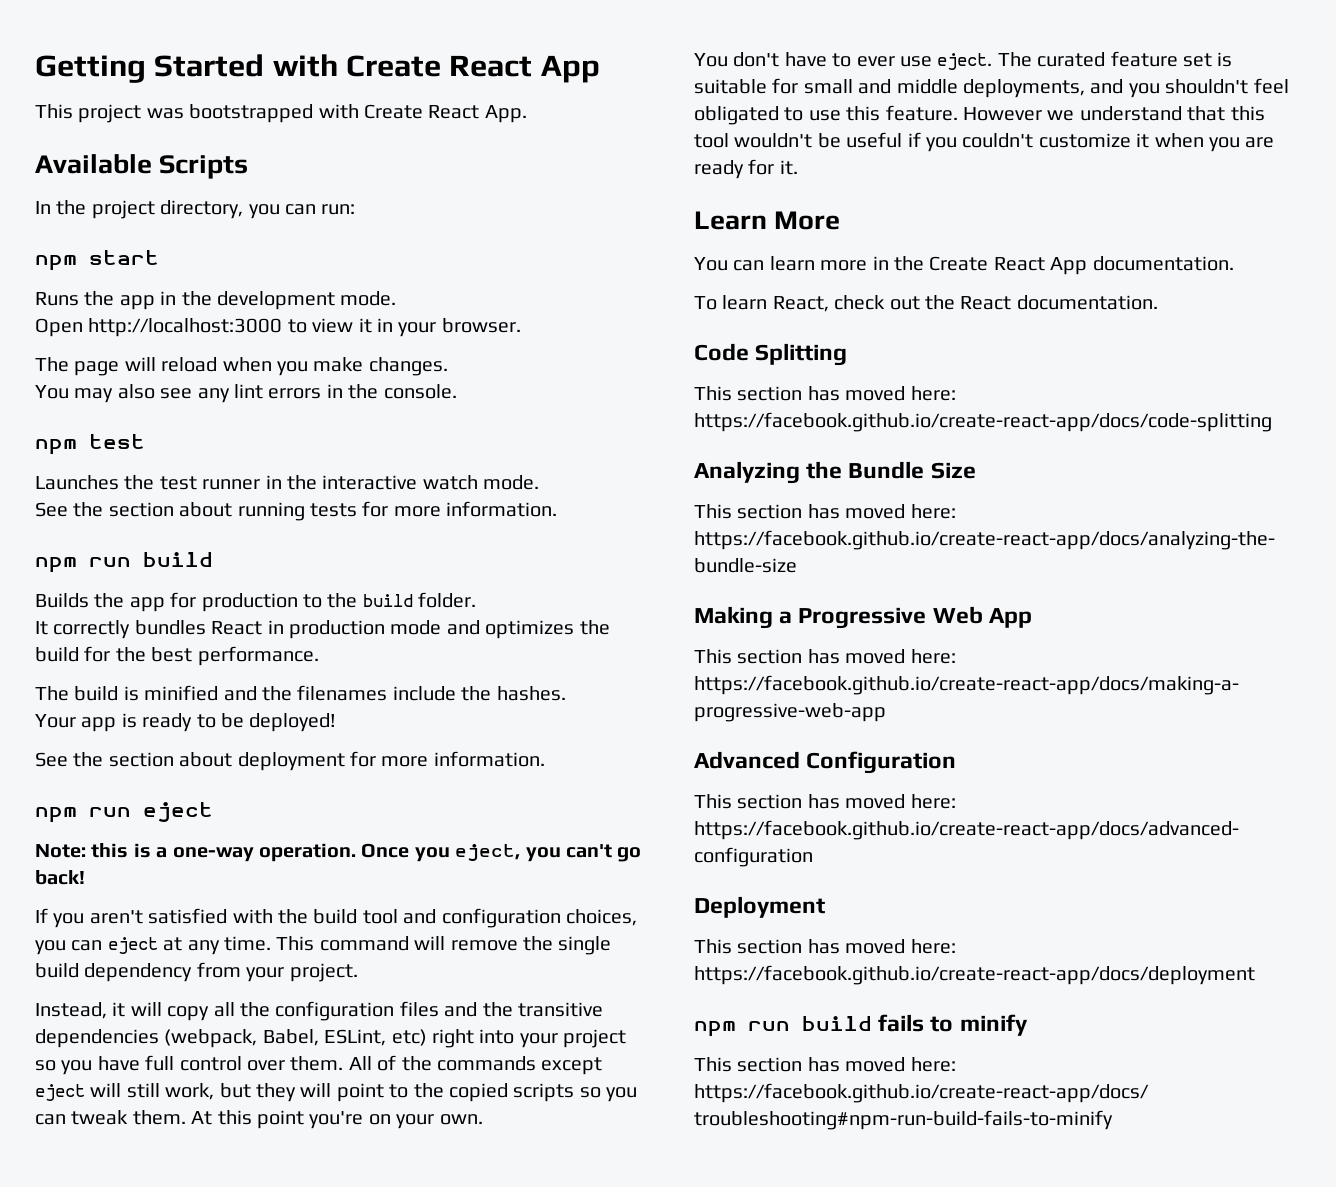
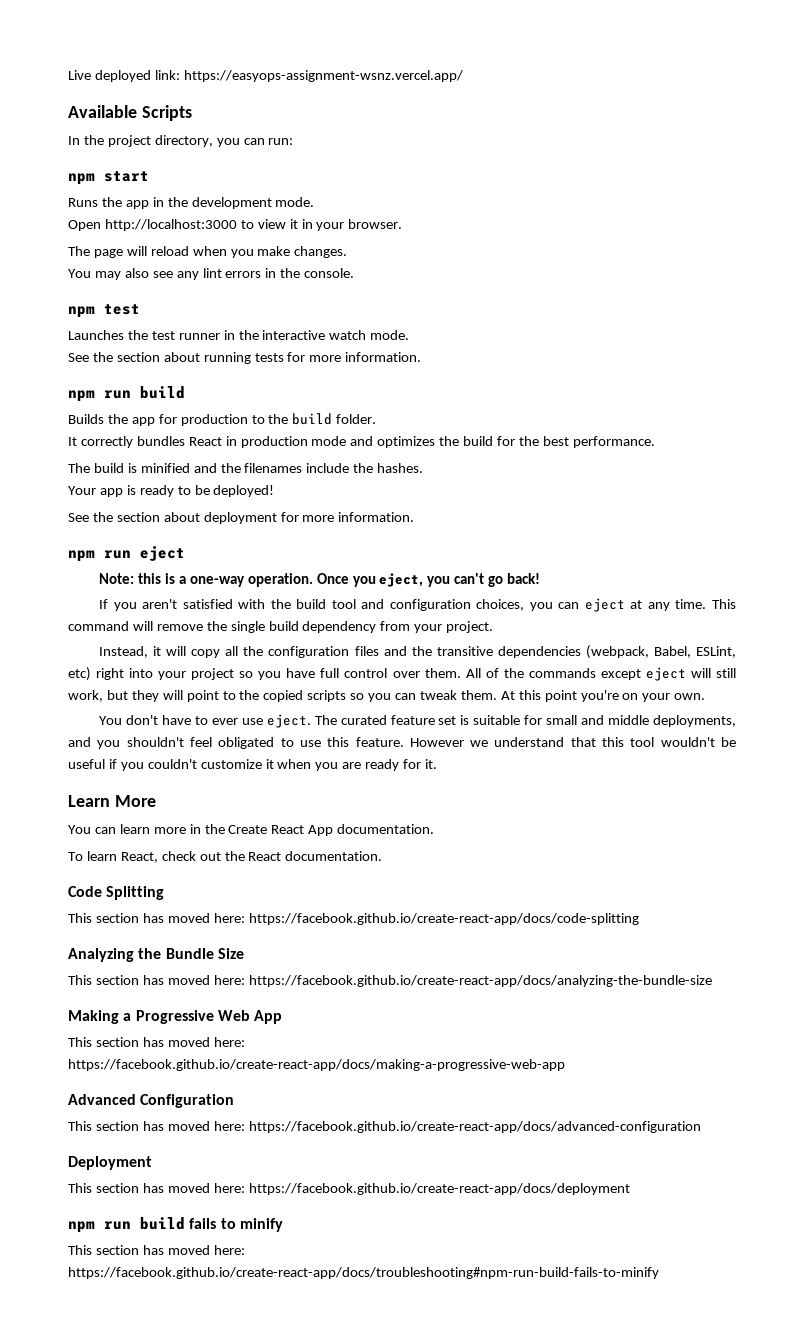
[35,54,600,83] [35,104,527,123] Getting Started with Create React App // This project was bootstrapped with Create React App. -> [68,70,463,82] Live deployed link: https://easyops-assignment-wsnz.vercel.app/

